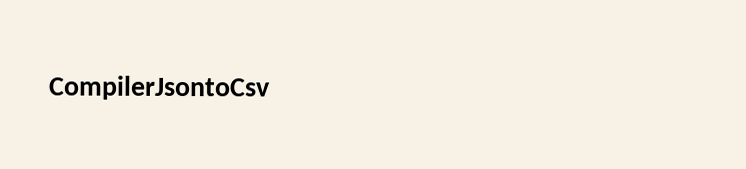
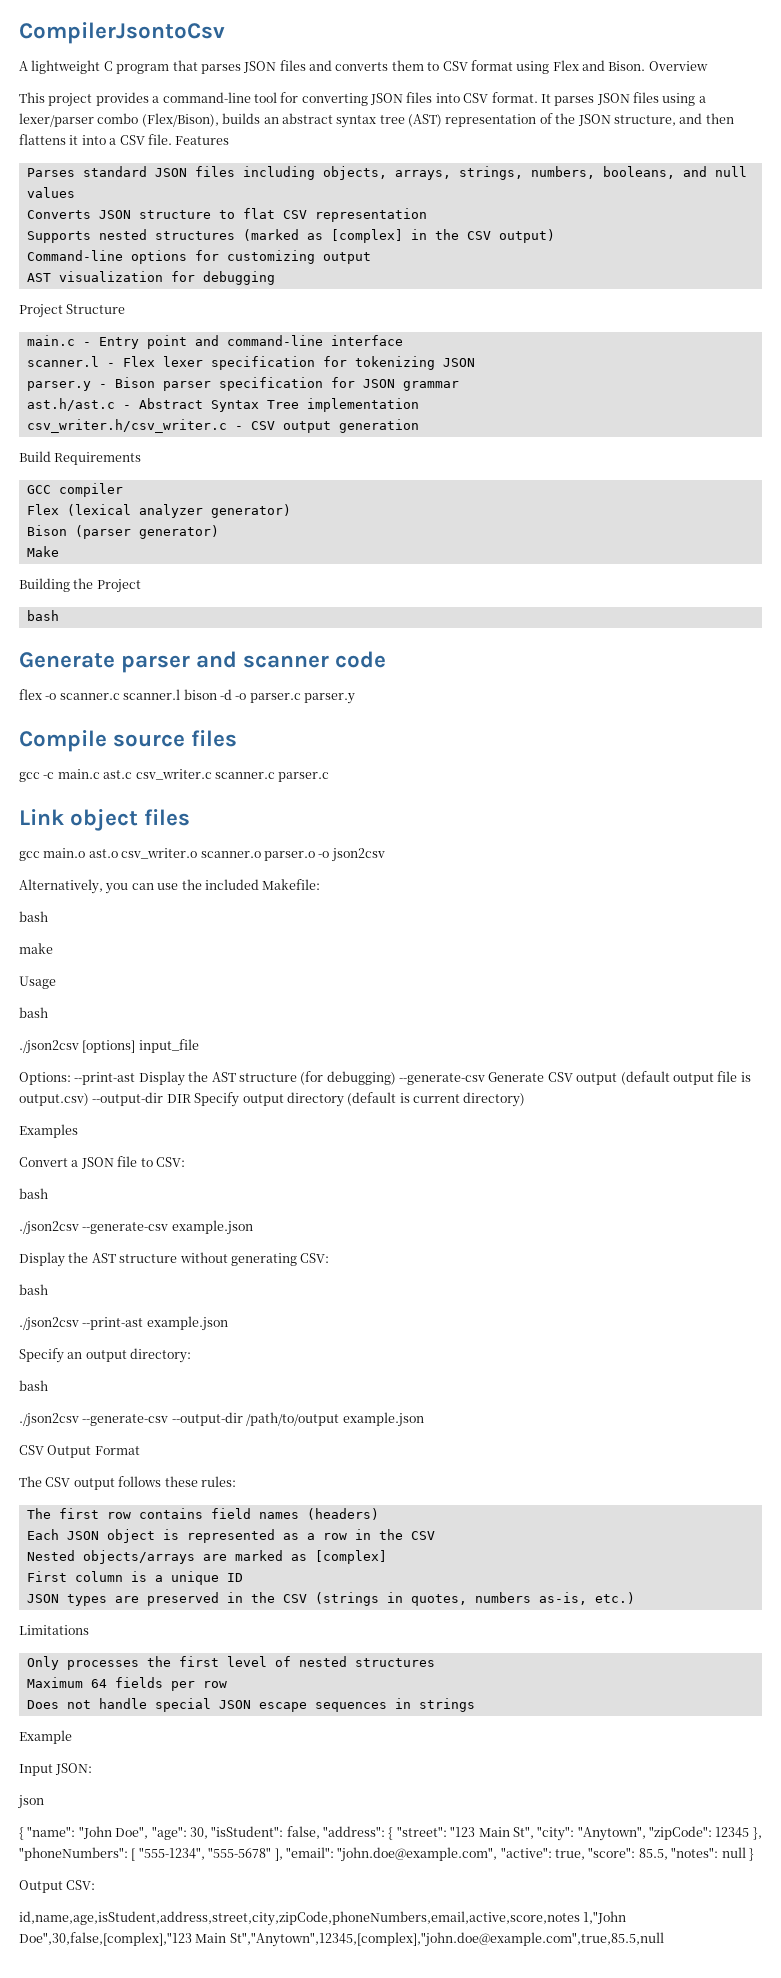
(271, 88) none -> [19,60,708,74] [19,92,706,107] [19,113,734,128] [19,134,230,145] [26,166,747,180] [26,187,75,198] [26,208,427,222] [26,229,555,243] [26,250,371,264] [26,271,275,285] [19,304,126,318] [26,335,403,349] [26,356,475,370] [26,377,459,391] [26,398,419,412] [26,419,419,433] [19,451,142,465] [26,483,123,497] [26,504,291,518] [26,525,219,539] [26,546,59,557] [19,578,141,593] [26,610,59,621] [19,651,387,673] [19,689,355,704] [19,730,238,752] [19,769,330,782] [19,809,191,831] [19,848,385,862] [19,879,321,894] [19,911,48,922] [19,943,53,954] [19,976,56,989] [19,1007,48,1018] [19,1039,199,1054] [19,1071,751,1086] [19,1092,526,1107] [19,1124,78,1138] [19,1156,185,1169] [19,1188,48,1199] [19,1220,253,1235] [19,1252,330,1267] [19,1284,48,1295] [19,1316,228,1331] [19,1348,192,1363] [19,1380,48,1391] [19,1412,424,1427] [19,1445,140,1458] [19,1476,236,1490] [26,1508,379,1520] [26,1529,435,1543] [26,1550,387,1564] [26,1571,243,1585] [26,1592,635,1606] [19,1625,89,1635] [26,1656,435,1670] [26,1677,227,1691] [26,1698,475,1712] [19,1730,72,1744] [19,1763,93,1776] [18,1795,44,1809] [19,1826,762,1841] [19,1847,754,1862] [19,1880,96,1893] [19,1911,627,1926] [19,1932,664,1947] // A lightweight C program that parses JSON files and converts them to CSV format using Flex and Bison. Overview // This project provides a command-line tool for converting JSON files into CSV format. It parses JSON files using a lexer/parser combo (Flex/Bison), builds an abstract syntax tree (AST) representation of the JSON structure, and then flattens it into a CSV file. Features // Parses standard JSON files including objects, arrays, strings, numbers, booleans, and null values // Converts JSON structure to flat CSV representation // Supports nested structures (marked as [complex] in the CSV output) // Command-line options for customizing output // AST visualization for debugging // Project Structure // main.c - Entry point and command-line interface // scanner.l - Flex lexer specification for tokenizing JSON // parser.y - Bison parser specification for JSON grammar // ast.h/ast.c - Abstract Syntax Tree implementation // csv_writer.h/csv_writer.c - CSV output generation // Build Requirements // GCC compiler // Flex (lexical analyzer generator) // Bison (parser generator) // Make // Building the Project // bash // Generate parser and scanner code // flex -o scanner.c scanner.l bison -d -o parser.c parser.y // Compile source files // gcc -c main.c ast.c csv_writer.c scanner.c parser.c // Link object files // gcc main.o ast.o csv_writer.o scanner.o parser.o -o json2csv // Alternatively, you can use the included Makefile: // bash // make // Usage // bash // ./json2csv [options] input_file // Options: --print-ast Display the AST structure (for debugging) --generate-csv Generate CSV output (default output file is output.csv) --output-dir DIR Specify output directory (default is current directory) // Examples // Convert a JSON file to CSV: // bash // ./json2csv --generate-csv example.json // Display the AST structure without generating CSV: // bash // ./json2csv --print-ast example.json // Specify an output directory: // bash // ./json2csv --generate-csv --output-dir /path/to/output example.json // CSV Output Format // The CSV output follows these rules: // The first row contains field names (headers) // Each JSON object is represented as a row in the CSV // Nested objects/arrays are marked as [complex] // First column is a unique ID // JSON types are preserved in the CSV (strings in quotes, numbers as-is, etc.) // Limitations // Only processes the first level of nested structures // Maximum 64 fields per row // Does not handle special JSON escape sequences in strings // Example // Input JSON: // json // { "name": "John Doe", "age": 30, "isStudent": false, "address": { "street": "123 Main St", "city": "Anytown", "zipCode": 12345 }, "phoneNumbers": [ "555-1234", "555-5678" ], "email": "john.doe@example.com", "active": true, "score": 85.5, "notes": null } // Output CSV: // id,name,age,isStudent,address,street,city,zipCode,phoneNumbers,email,active,score,notes 1,"John Doe",30,false,[complex],"123 Main St","Anytown",12345,[complex],"john.doe@example.com",true,85.5,null

